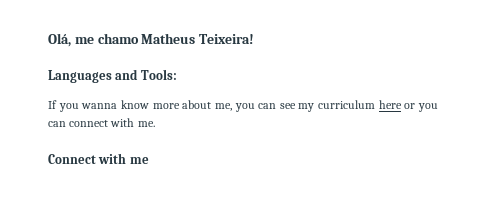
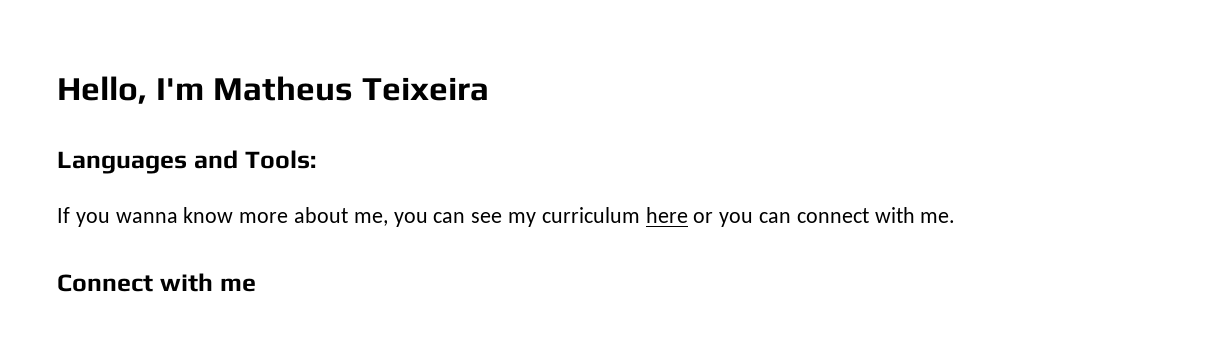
[48,33,255,47] Olá, me chamo Matheus Teixeira! -> [57,76,490,104] Hello, I'm Matheus Teixeira

